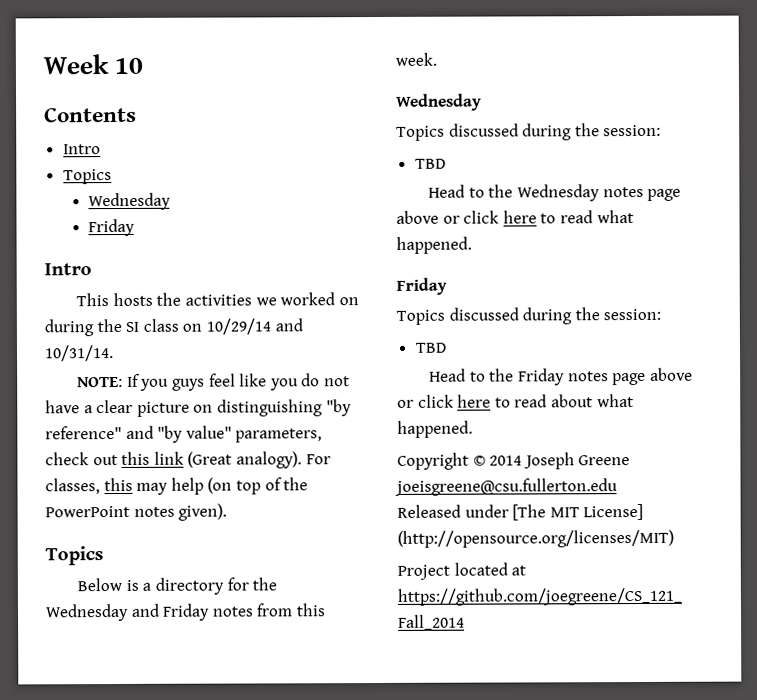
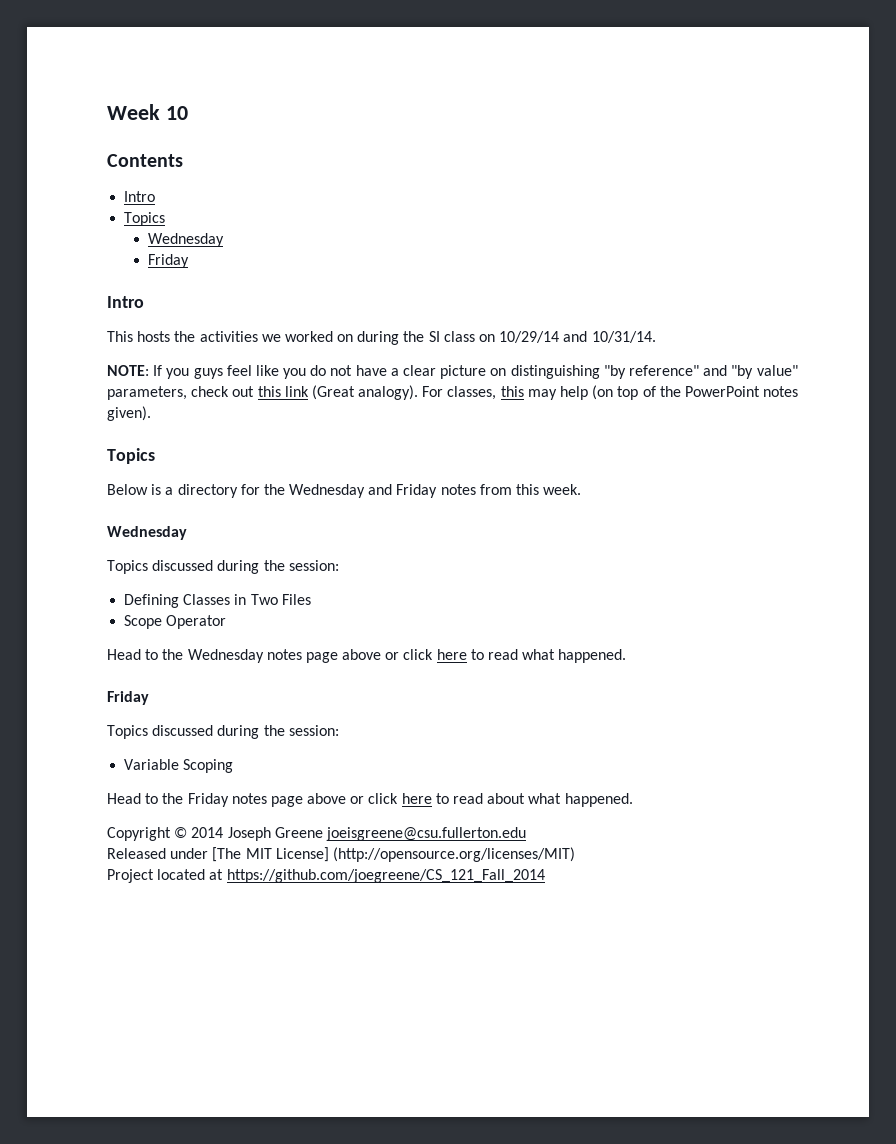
[414,158,446,169] TBD -> [124,594,311,608] [124,615,227,629] Defining Classes in Two Files // Scope Operator
[414,342,447,353] TBD -> [124,759,234,773] Variable Scoping

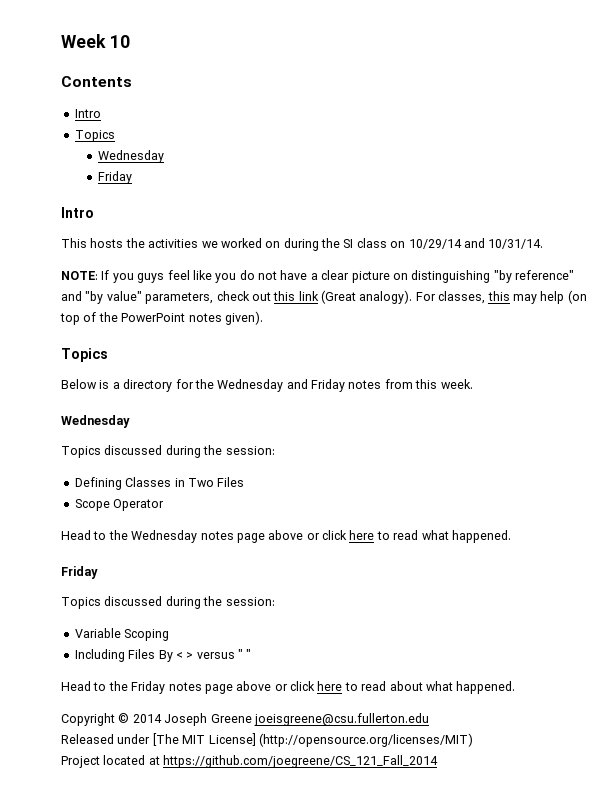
(234, 766) none -> [74,649,252,662] // Including Files By < > versus " "

